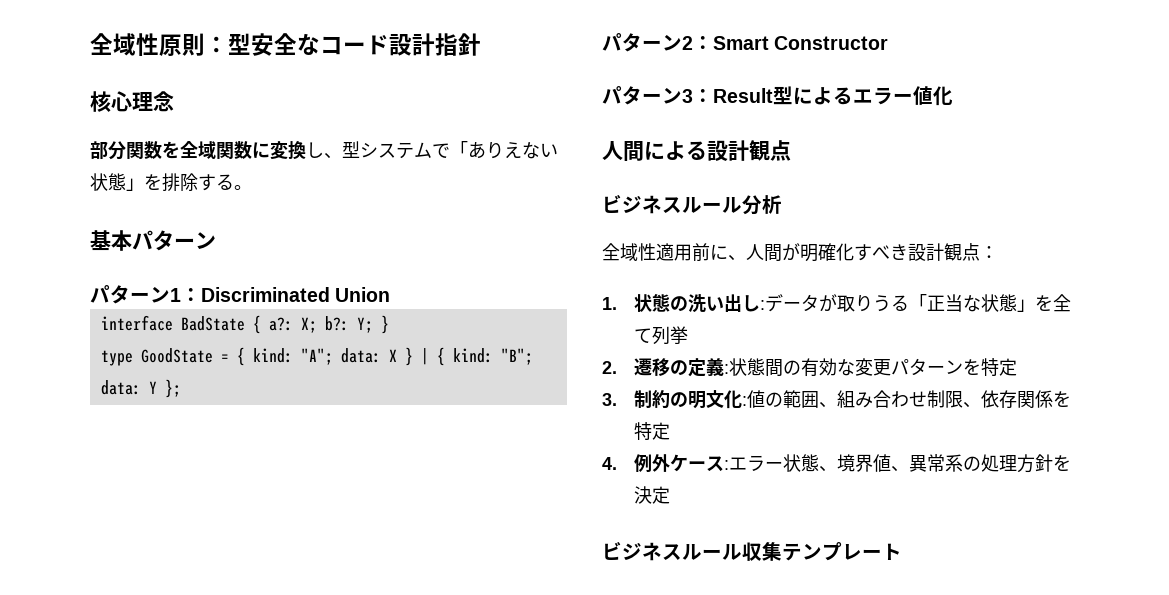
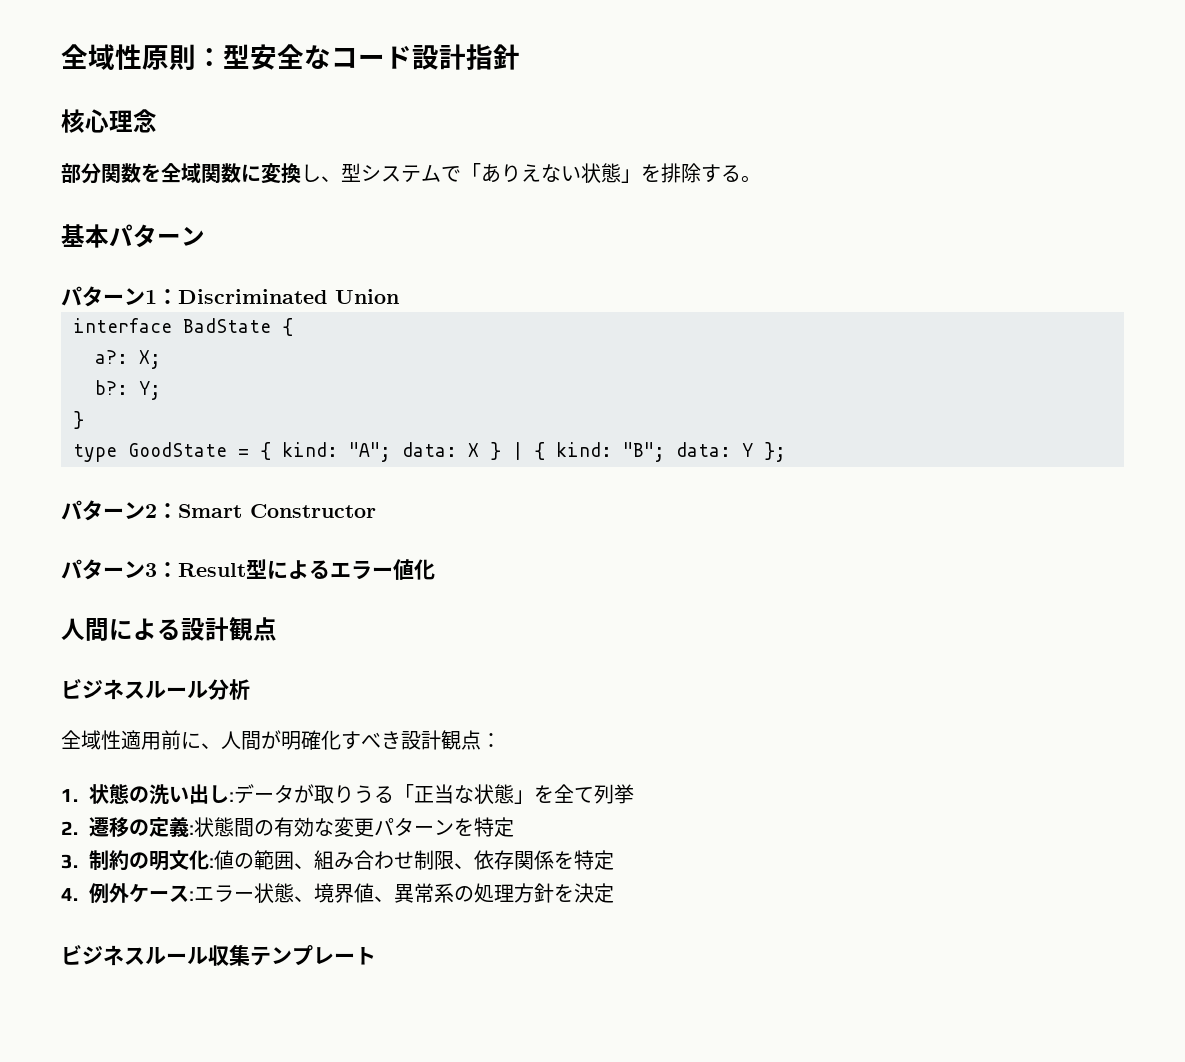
(261, 324) none -> (293, 327) //
(317, 325) none -> (161, 359) //
(373, 325) none -> (161, 390) //

